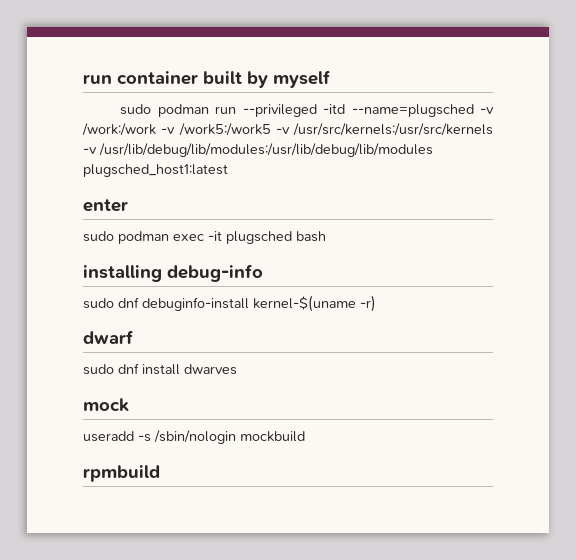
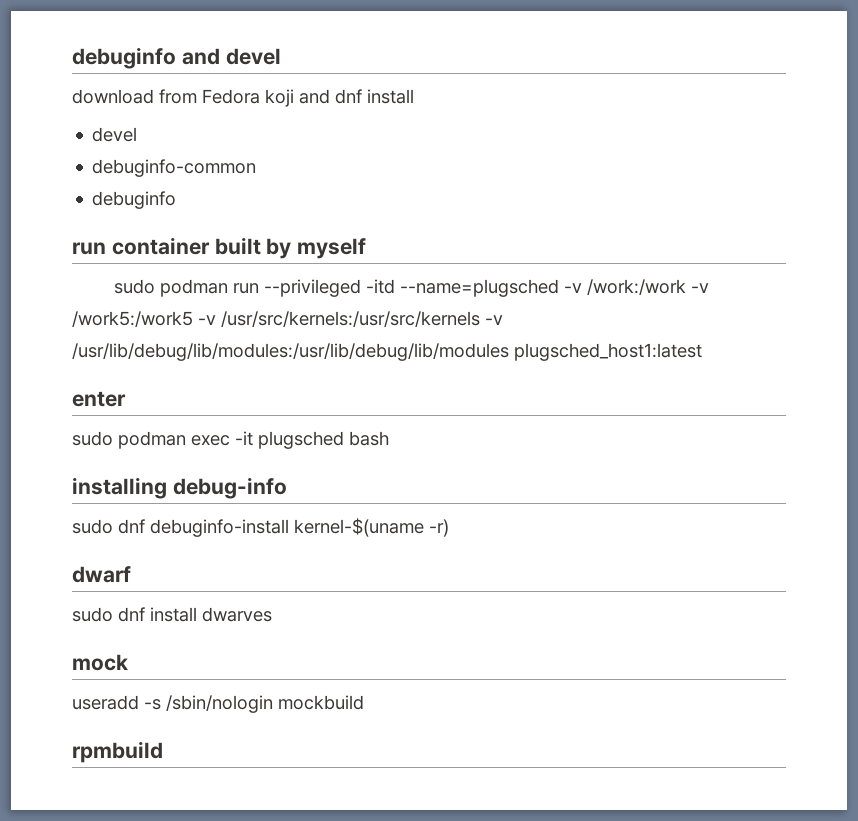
(83, 79) none -> [72,47,281,69] [72,89,414,107] [92,127,138,142] [92,159,257,177] [92,191,177,209] debuginfo and devel // download from Fedora koji and dnf install // devel // debuginfo-common // debuginfo //

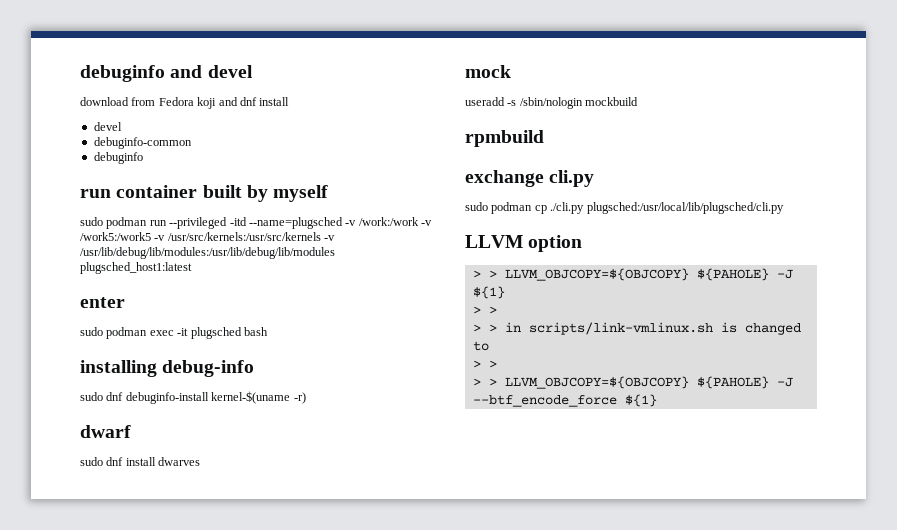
(163, 752) none -> [465,170,595,187] [465,202,784,214] [465,235,583,252] [472,268,793,281] [472,286,505,299] [472,306,497,314] [472,322,801,335] [472,341,489,351] [472,360,497,368] [472,376,793,389] [472,394,657,407] // exchange cli.py // sudo podman cp ./cli.py plugsched:/usr/local/lib/plugsched/cli.py // LLVM option // > > LLVM_OBJCOPY=${OBJCOPY} ${PAHOLE} -J ${1} // > > // > > in scripts/link-vmlinux.sh is changed to // > > // > > LLVM_OBJCOPY=${OBJCOPY} ${PAHOLE} -J --btf_encode_force ${1}

